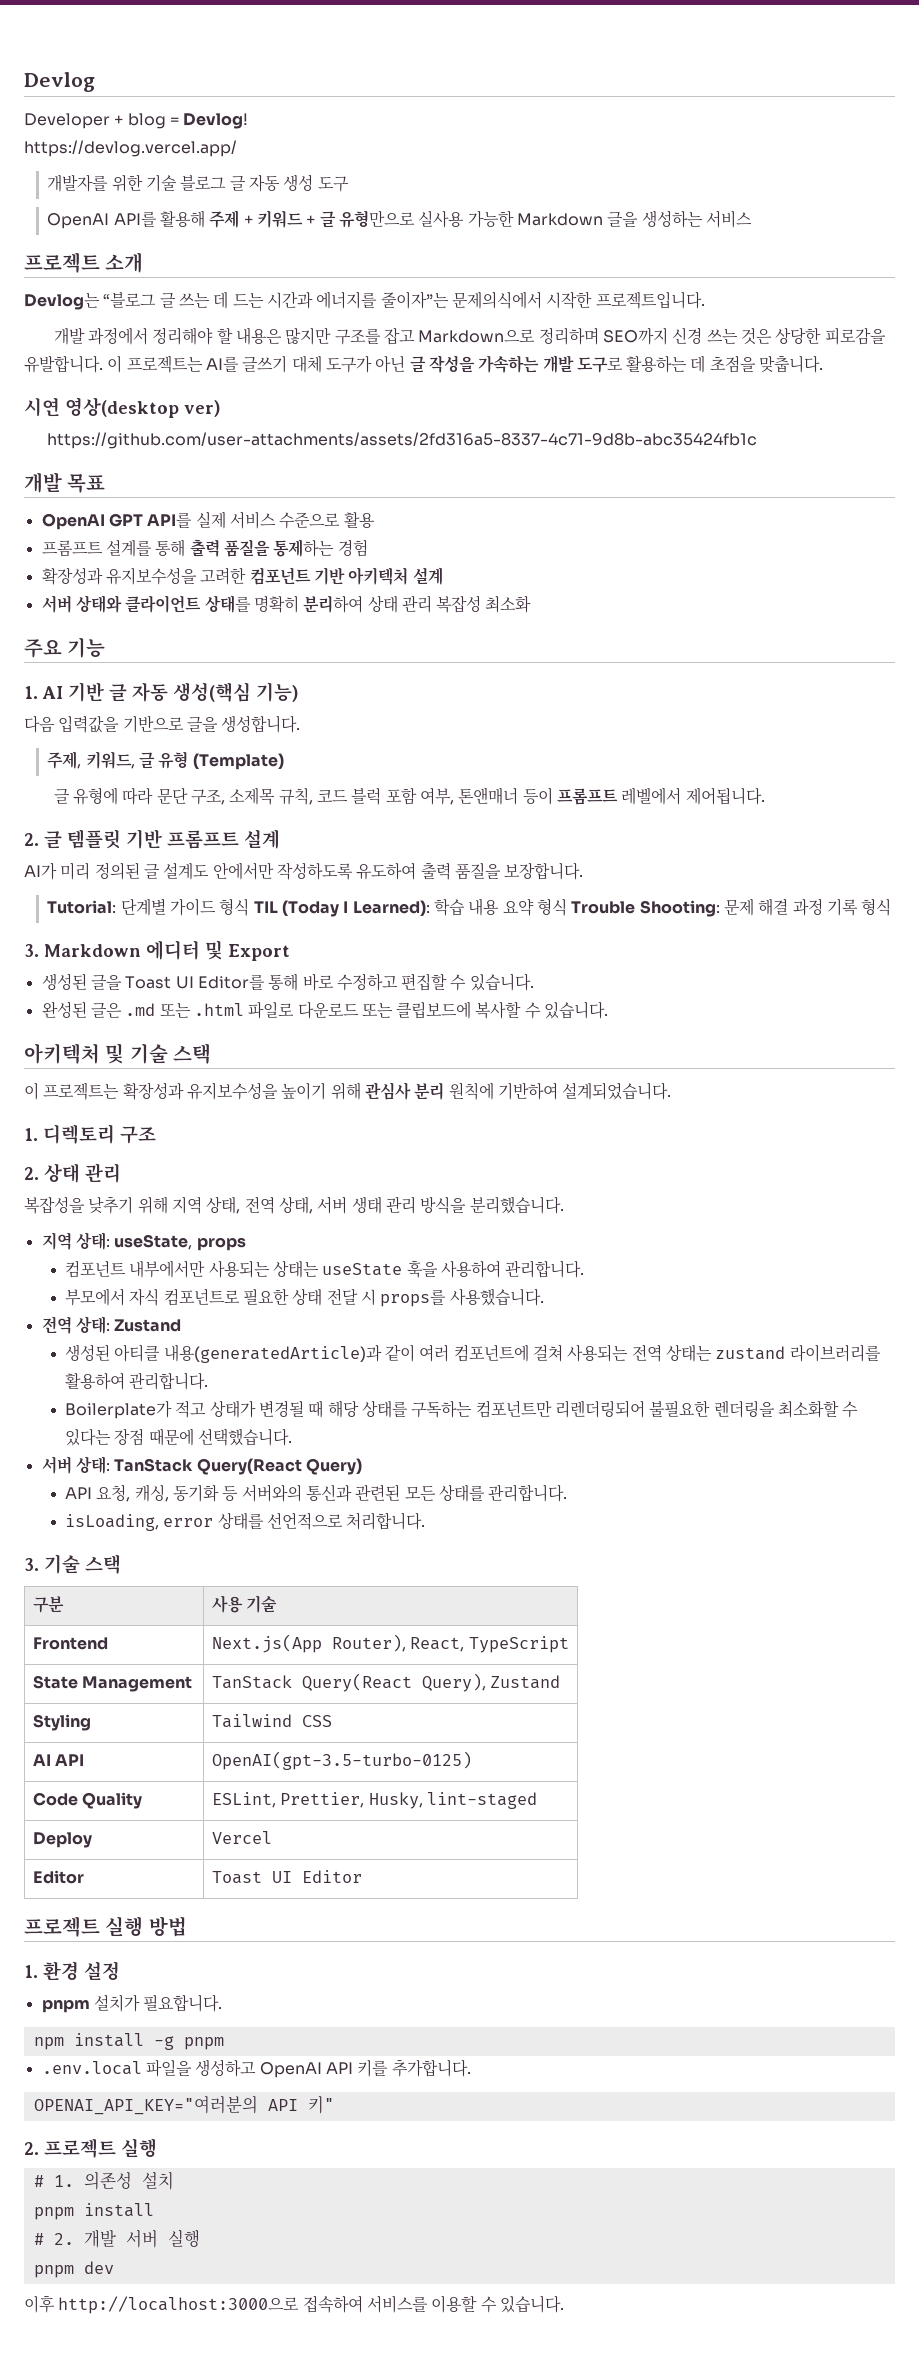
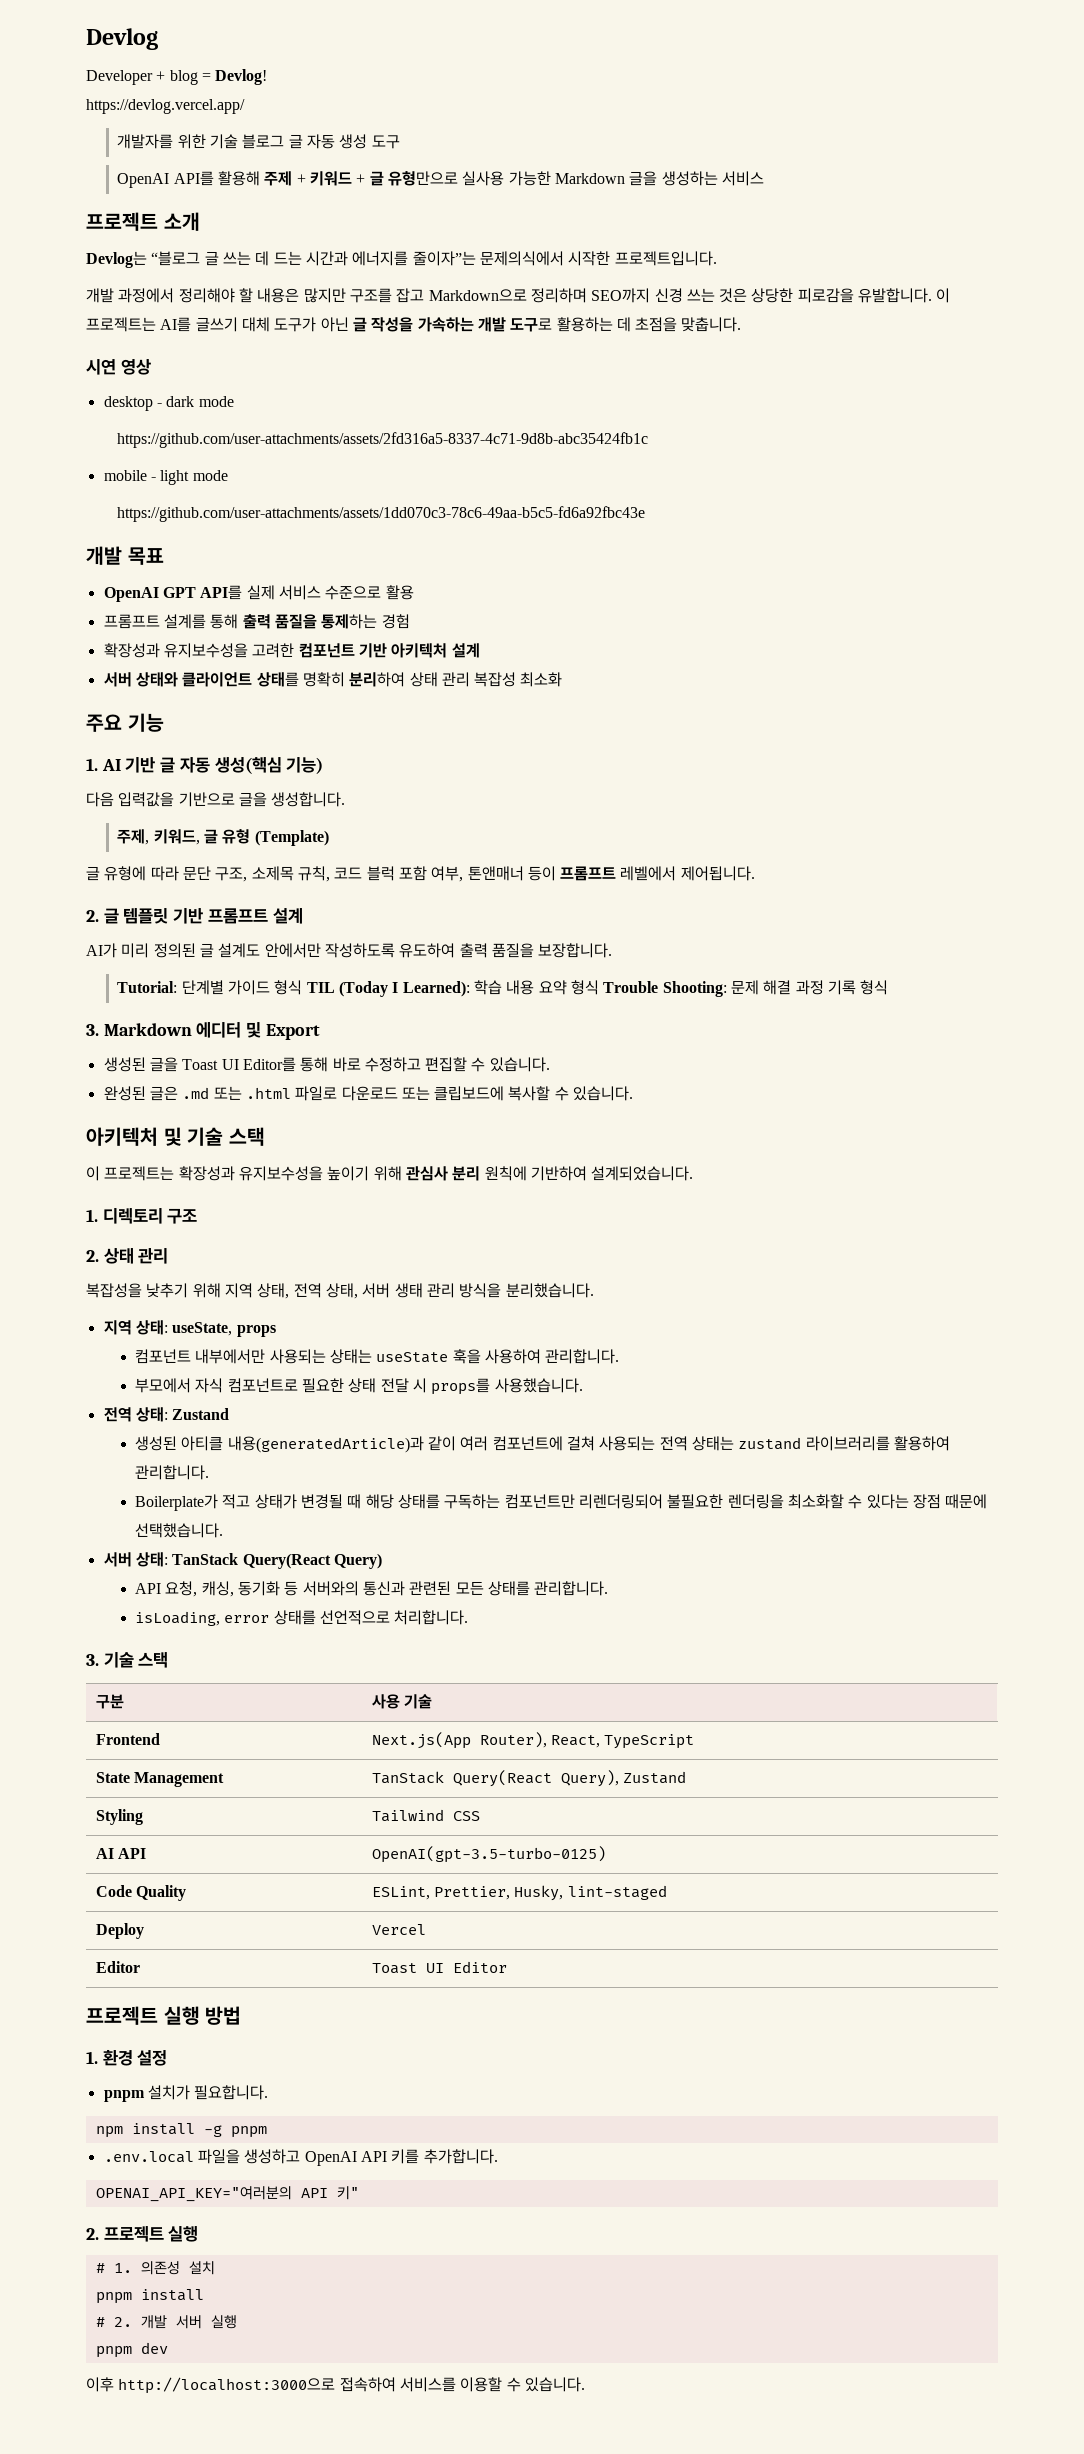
[65,397,221,418] [47,432,758,449] 영상(desktop ver) // https://github.com/user-attachments/assets/2fd316a5-8337-4c71-9d8b-abc35424fb1c -> [120,359,151,375] [103,396,234,411] [117,432,649,448] [103,470,228,485] [117,506,646,522] 영상 // desktop - dark mode // https://github.com/user-attachments/assets/2fd316a5-8337-4c71-9d8b-abc35424fb1c // mobile - light mode // https://github.com/user-attachments/assets/1dd070c3-78c6-49aa-b5c5-fd6a92fbc43e

